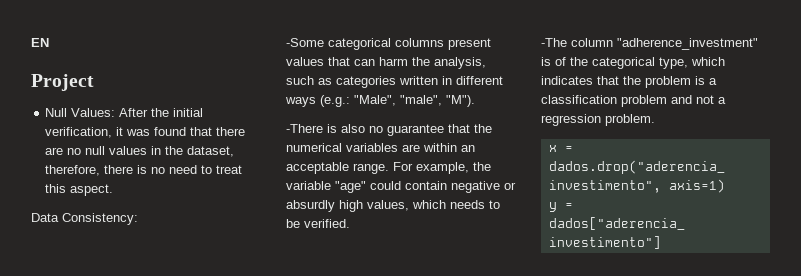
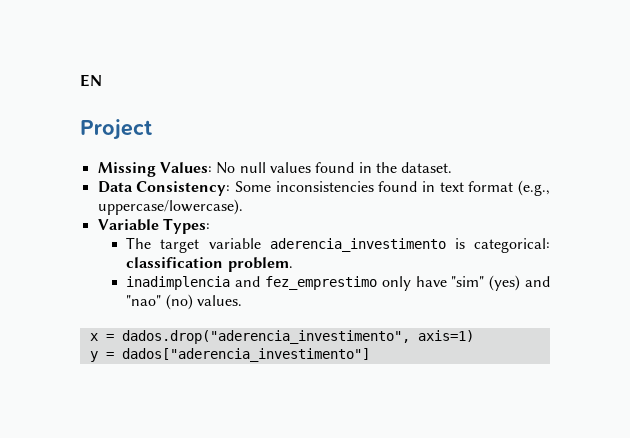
[45,108,204,117] [45,127,246,138] [45,147,82,155] Null Values: After the initial verification, it was found that there are no -> [97,162,236,177] Missing Values: No
(148, 150) none -> [315,162,355,173] found
[187,146,235,157] [45,165,243,176] [45,184,114,196] [31,213,138,225] [286,38,491,50] [286,57,486,69] [286,76,503,88] [285,95,475,107] [286,124,492,136] [286,143,475,152] [286,162,491,174] [286,181,516,193] [286,200,500,212] [286,219,350,228] [541,38,758,50] [541,57,725,69] [541,76,717,88] [541,95,726,107] [541,114,655,126] dataset, therefore, there is no need to treat this aspect. // Data Consistency: // -Some categorical columns present values that can harm the analysis, such as categories written in different ways (e.g.: "Male", "male", "M"). // -There is also no guarantee that the numerical variables are within an acceptable range. For example, the variable "age" could contain negative or absurdly high values, which needs to be verified. // -The column "adherence_investment" is of the categorical type, which indicates that the problem is a classification problem and not a regression problem. -> [401,162,453,173] [97,180,550,196] [97,199,243,215] [97,218,210,234] [126,237,551,253] [126,257,293,272] [126,275,550,291] [126,294,242,310] dataset. // Data Consistency: Some inconsistencies found in text format (e.g., uppercase/lowercase). // Variable Types: // The target variable aderencia_investimento is categorical: classification problem. // inadimplencia and fez_emprestimo only have "sim" (yes) and "nao" (no) values.

